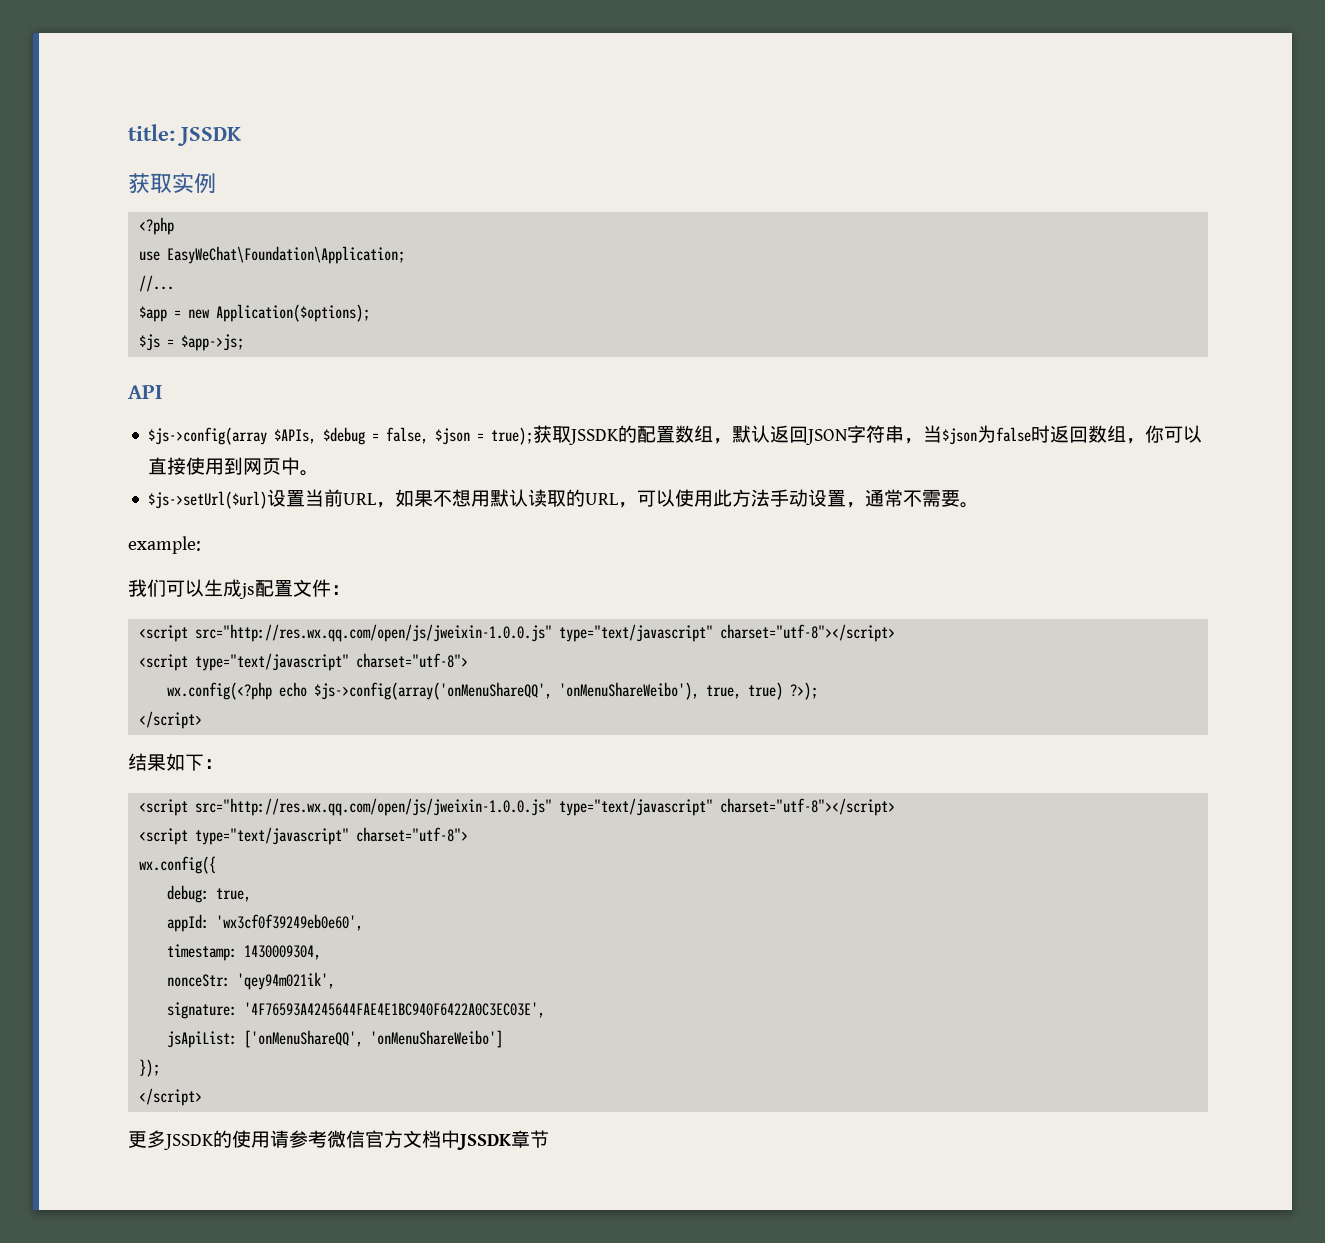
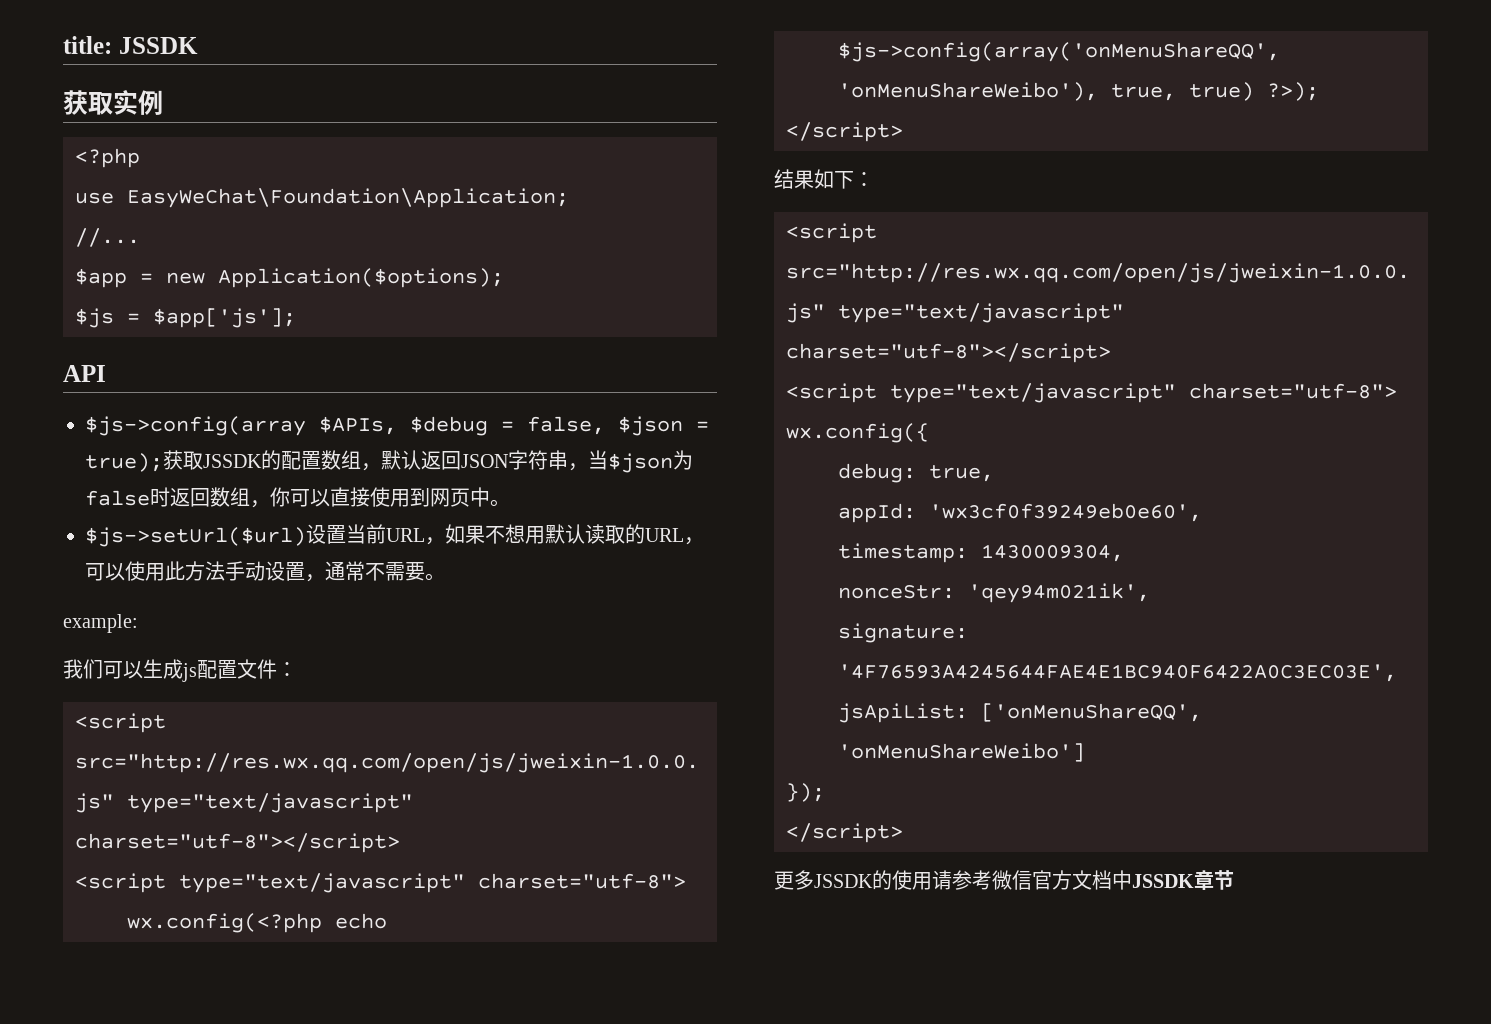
[181,334,245,351] $app->js; -> [153,308,296,328] $app['js'];

